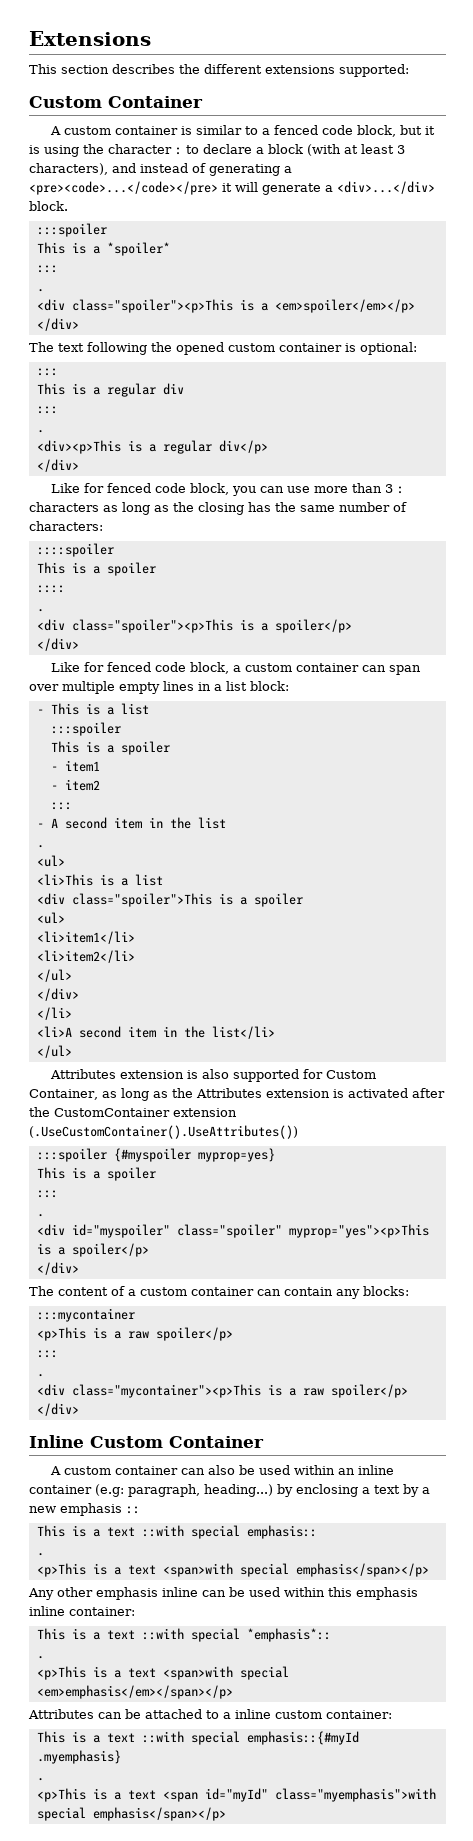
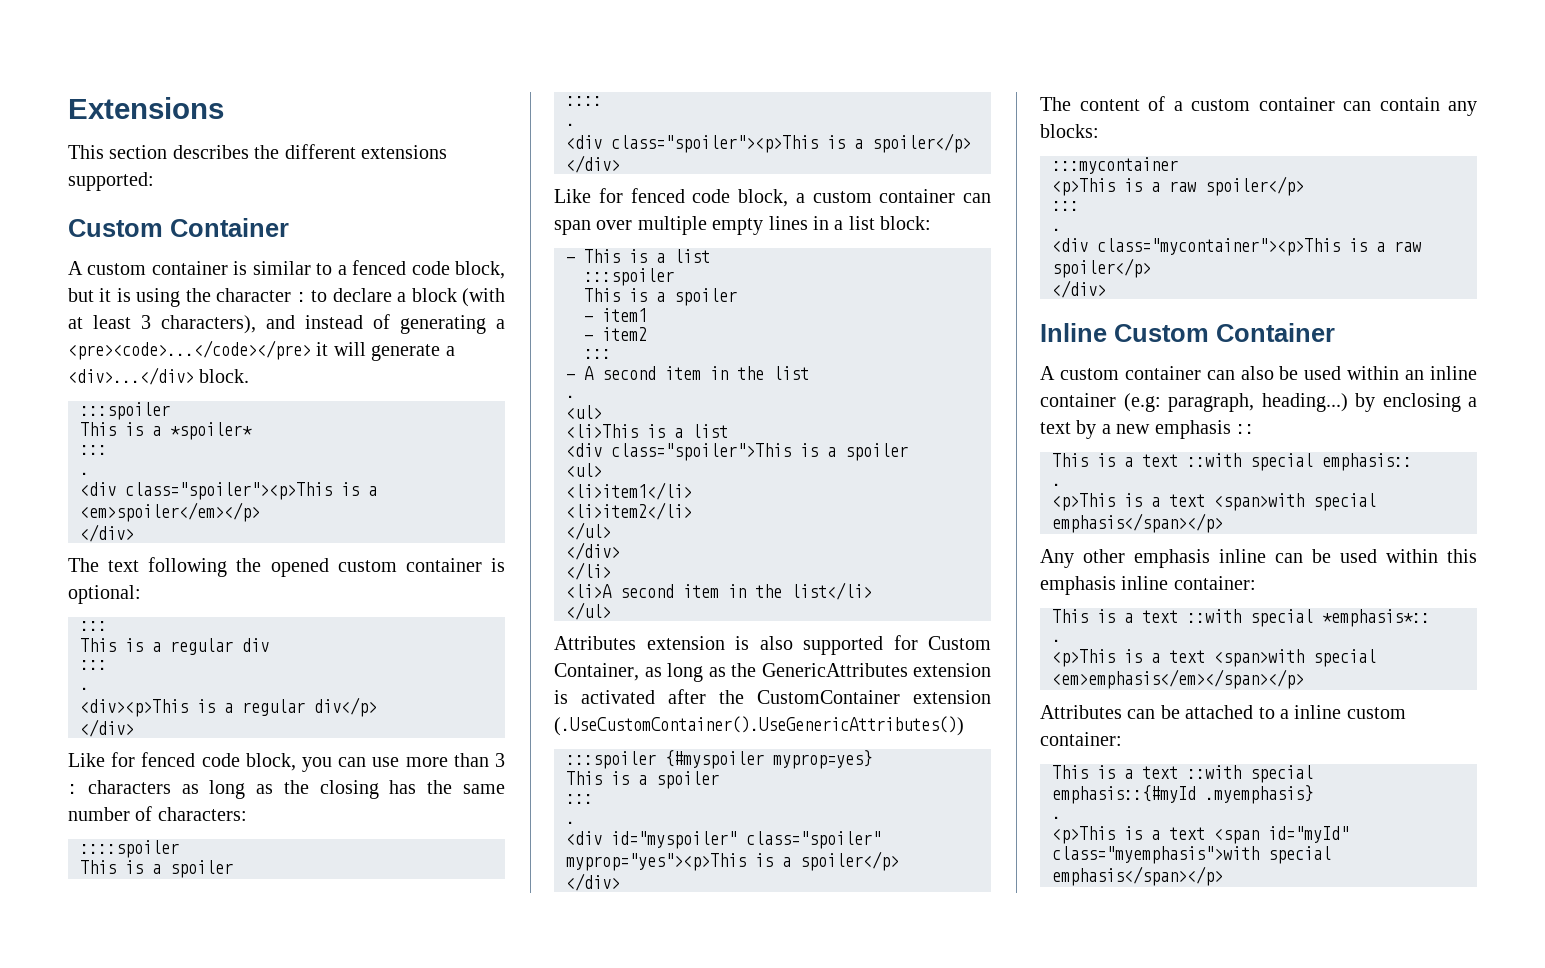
[195,1088,262,1098] Attributes -> [761,663,908,677] GenericAttributes
[29,1125,298,1139] (.UseCustomContainer().UseAttributes()) -> [554,716,964,736] (.UseCustomContainer().UseGenericAttributes())

